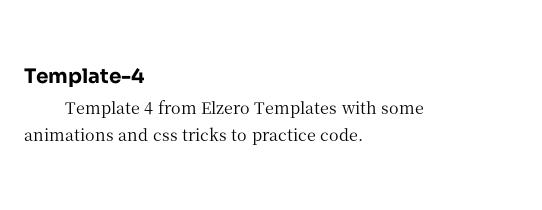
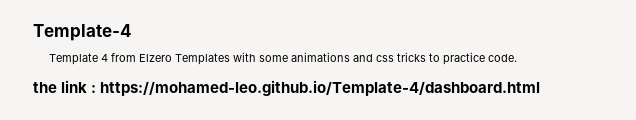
(363, 134) none -> [33,80,541,96] // the link : https://mohamed-leo.github.io/Template-4/dashboard.html

